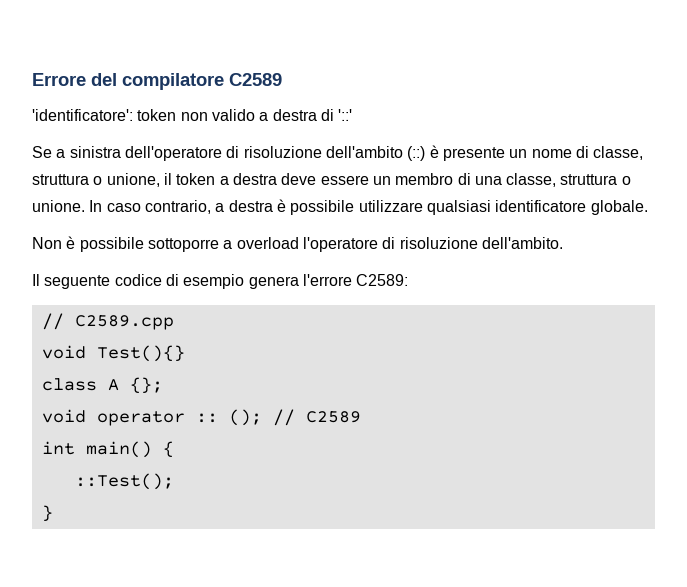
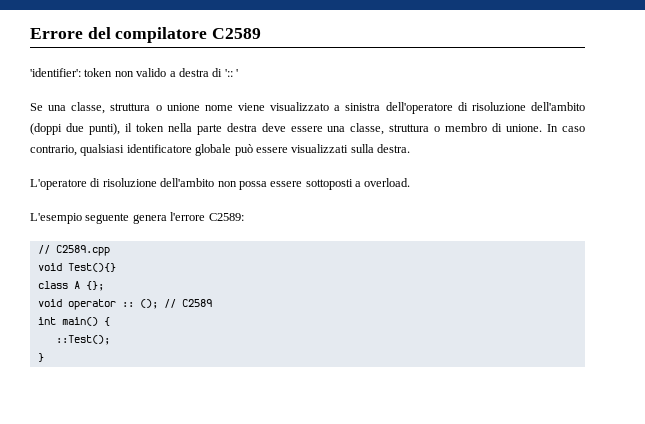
[32,109,133,121] 'identificatore': -> [30,68,81,77] 'identifier':
[338,109,353,121] '::' -> [224,69,238,77] ':: '
(52, 152) none -> [48,102,330,114] una classe, struttura o unione nome viene visualizzato
[407,145,644,161] [32,173,631,187] (::) è presente un nome di classe, struttura o unione, il token a destra deve essere un membro di una classe, struttura o -> [30,123,503,135] (doppi due punti), il token nella parte destra deve essere una classe, struttura o membro di
[215,199,648,215] [32,236,563,252] [32,274,245,289] a destra è possibile utilizzare qualsiasi identificatore globale. // Non è possibile sottoporre a overload l'operatore di risoluzione dell'ambito. // Il seguente codice di esempio -> [80,144,410,156] [30,178,411,190] [30,213,130,224] qualsiasi identificatore globale può essere visualizzati sulla destra. // L'operatore di risoluzione dell'ambito non possa essere sottoposti a overload. // L'esempio seguente

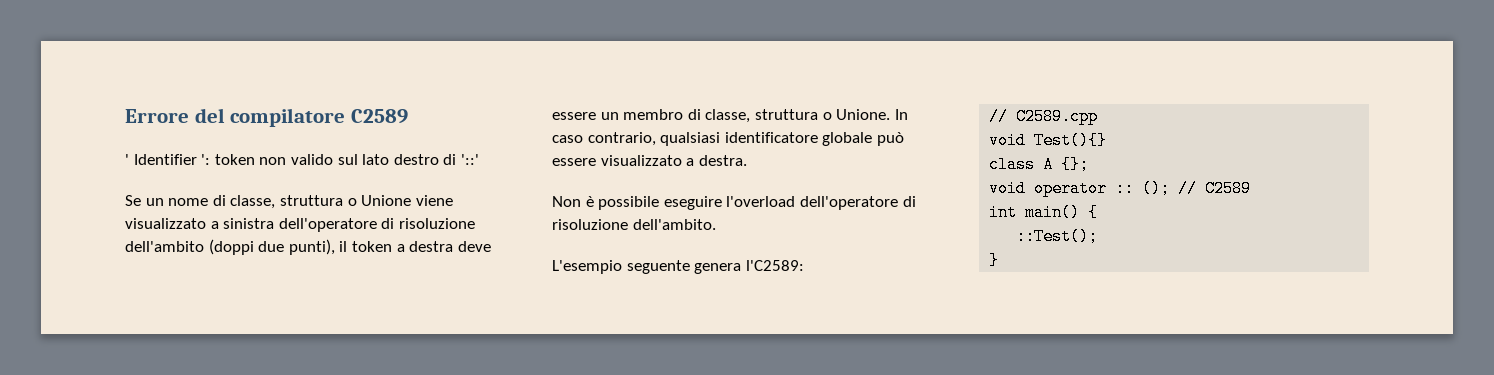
[30,68,238,77] [30,102,233,114] 'identifier': token non valido a destra di ':: ' // Se una classe, struttura o unione nome -> [125,154,479,165] [125,195,412,209] ' Identifier ': token non valido sul lato destro di '::' // Se un nome di classe, struttura o Unione
[167,123,222,135] nella parte -> [396,244,405,252] a
[327,123,543,135] una classe, struttura o membro di unione. -> [600,109,891,123] un membro di classe, struttura o Unione.
[291,144,374,153] visualizzati sulla -> [600,155,695,166] visualizzato a
[30,178,411,190] L'operatore di risoluzione dell'ambito non possa essere sottoposti a overload. -> [552,196,916,210] [552,219,716,230] Non è possibile eseguire l'overload dell'operatore di risoluzione dell'ambito.
[170,212,244,221] l'errore C2589: -> [745,260,804,271] l'C2589:

